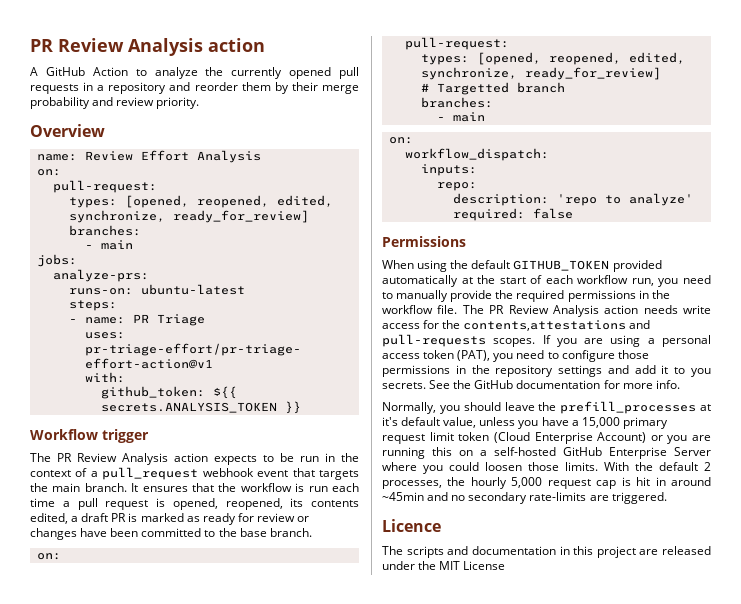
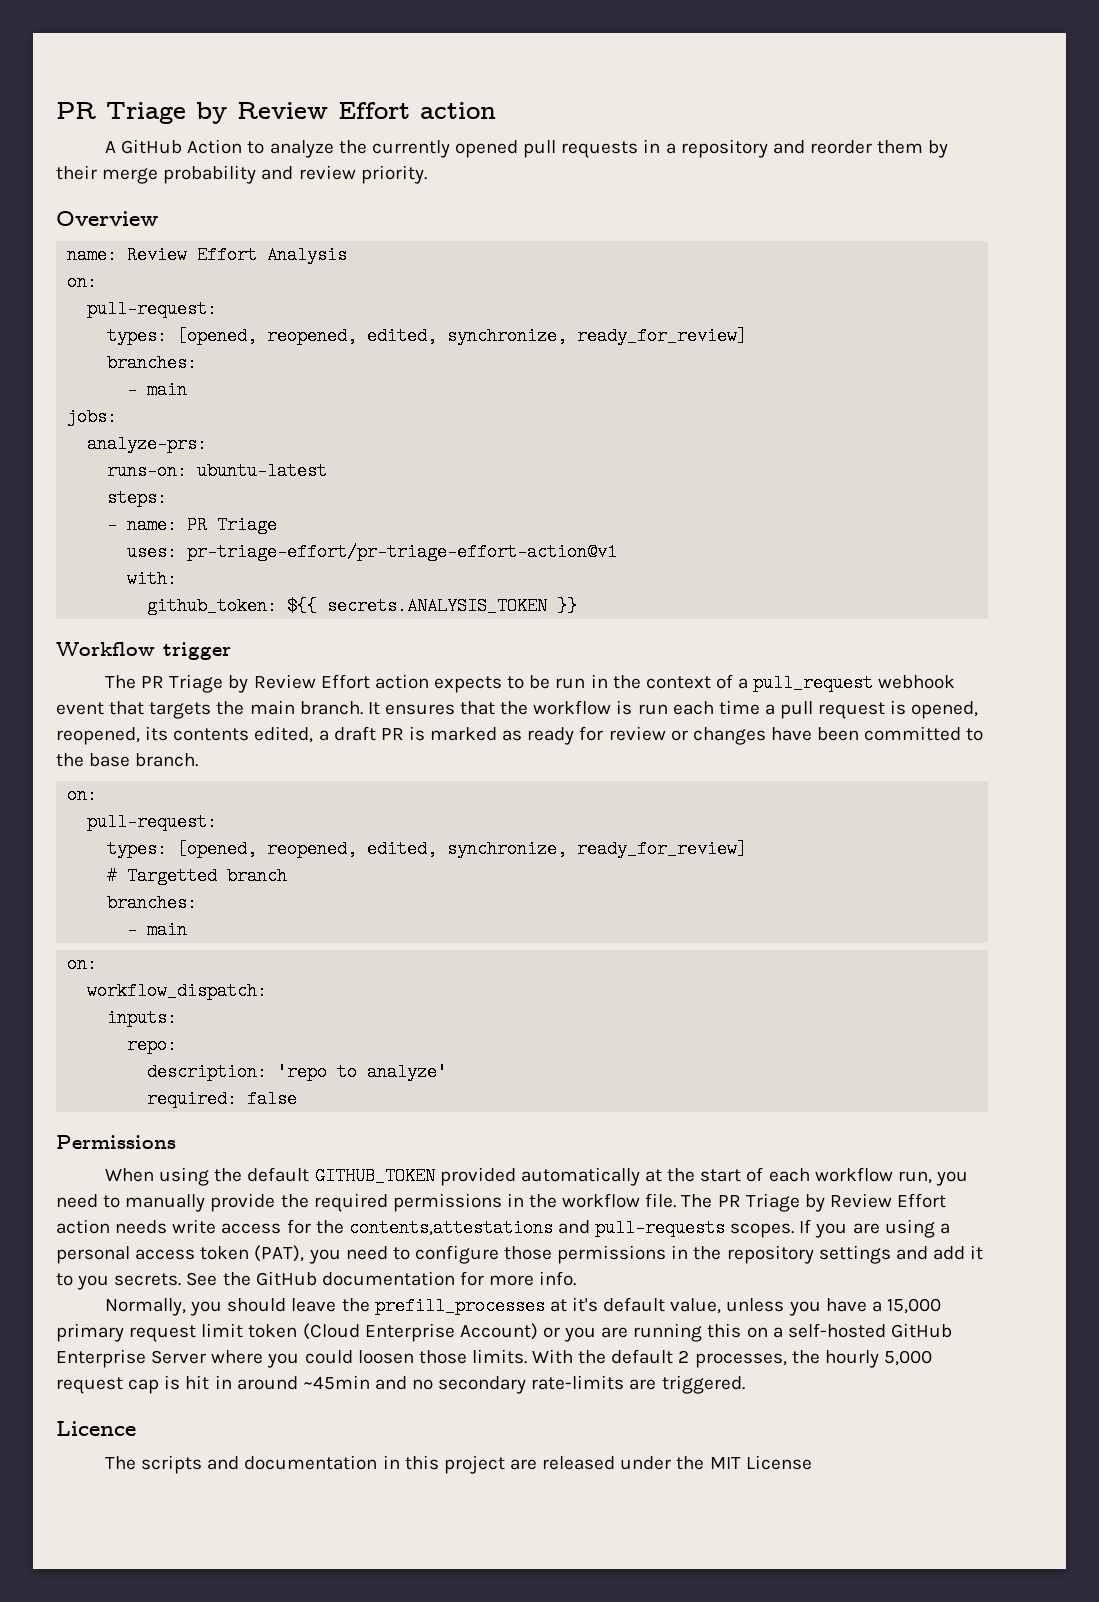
[30,38,203,56] PR Review Analysis -> [56,102,410,124] PR Triage by Review Effort
[77,453,168,465] Review Analysis -> [169,674,370,693] Triage by Review Effort
[508,305,599,317] Review Analysis -> [745,1193,947,1212] Triage by Review Effort

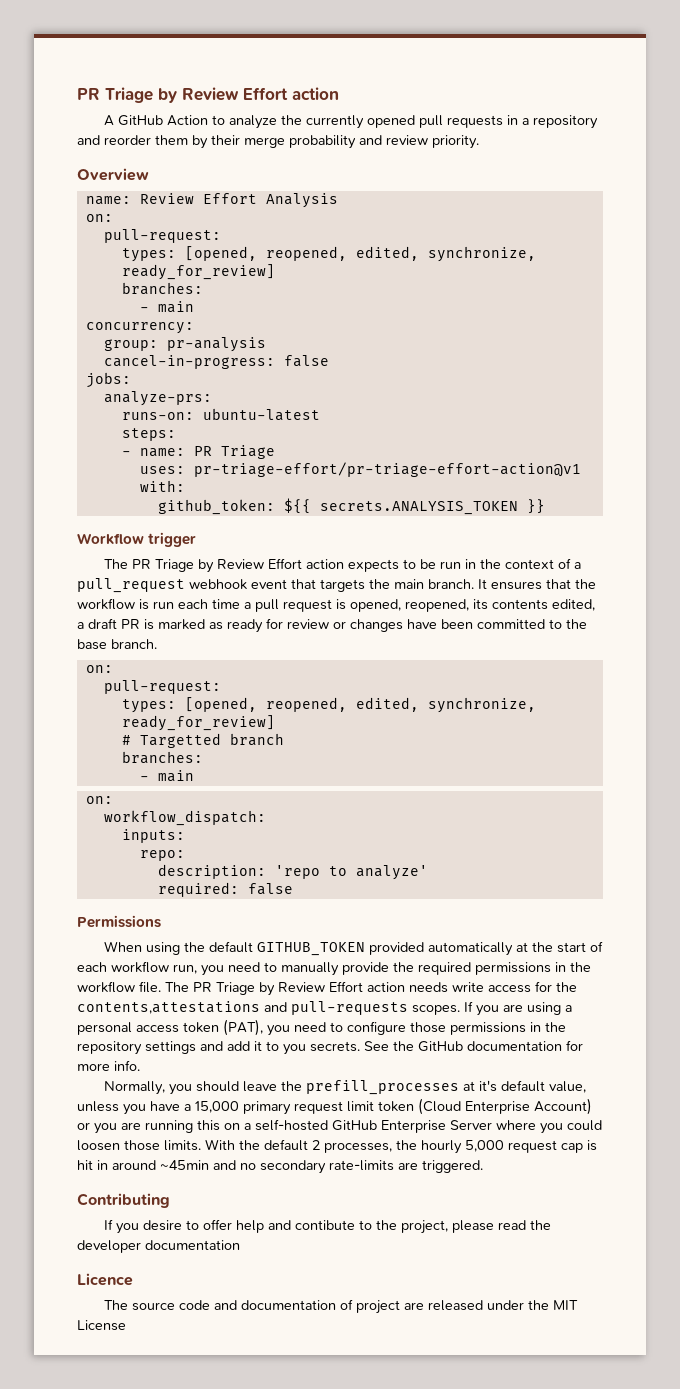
(188, 390) none -> [85,322,194,334] [103,337,266,352] [103,355,329,369] // concurrency: // group: pr-analysis // cancel-in-progress: false
[56,1421,136,1436] [105,1455,439,1474] Licence // The scripts and documentation in this -> [77,1193,170,1208] [104,1219,552,1234] [77,1240,240,1253] [77,1273,133,1286] [104,1299,354,1311] Contributing // If you desire to offer help and contibute to the project, please read the developer documentation // Licence // The source code and documentation of

